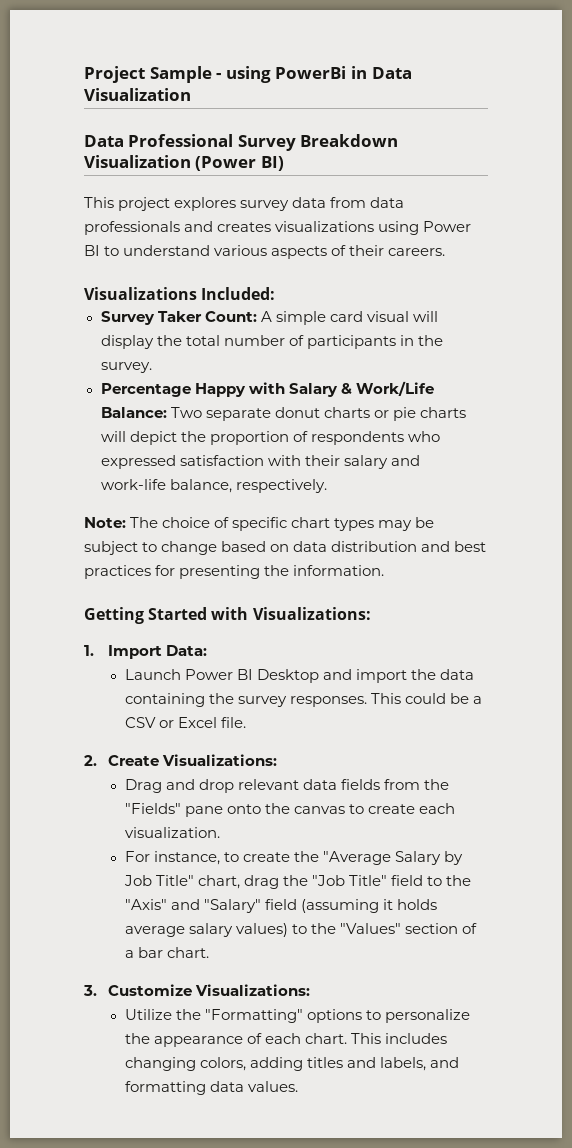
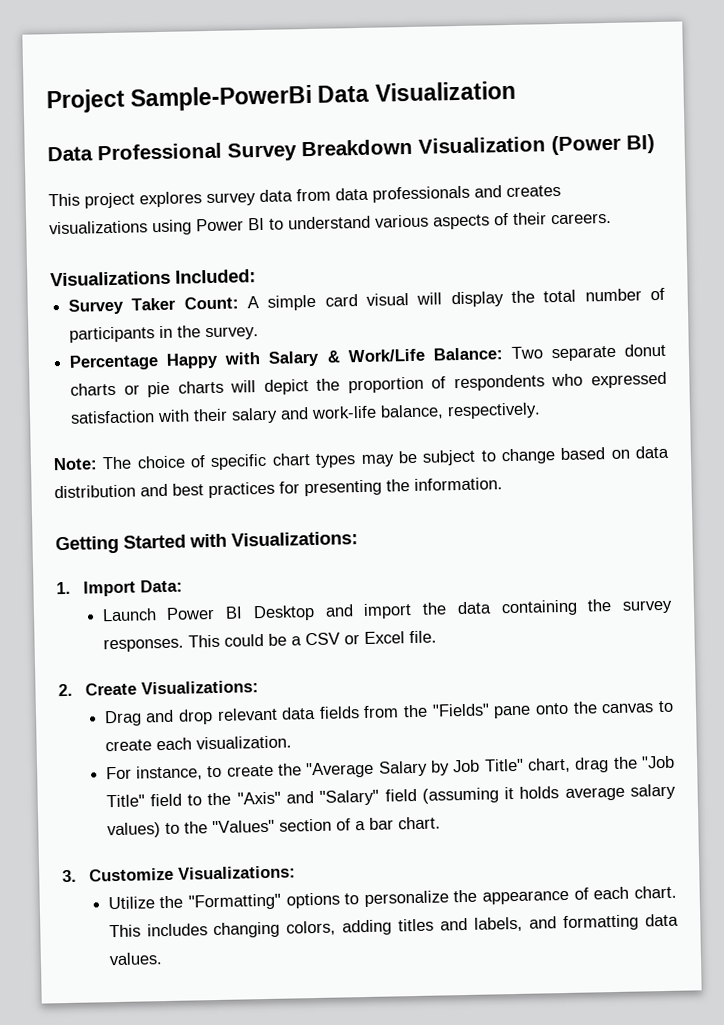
[149,66,367,83] Sample - using PowerBi in -> [130,84,313,112] Sample-PowerBi

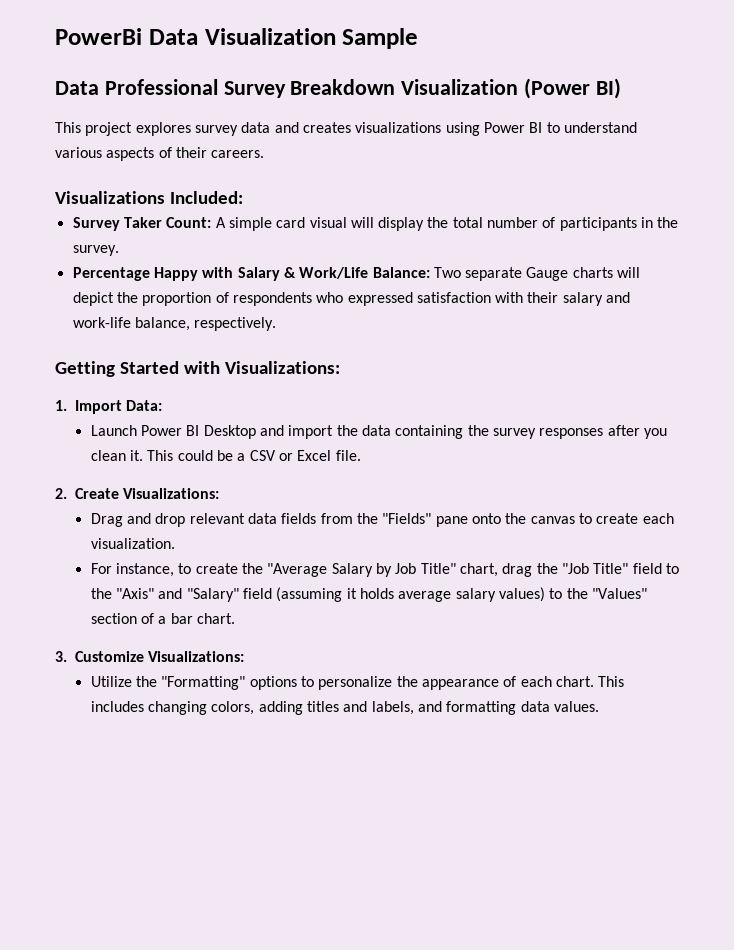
[46,84,313,114] Project Sample-PowerBi -> [55,28,142,45] PowerBi
(516, 91) none -> [342,28,419,49] Sample
[296,185,470,203] from data professionals -> (271, 127) none
[624,343,666,357] [70,381,171,398] donut charts or pie -> [526,267,569,281] Gauge
[53,445,669,471] [54,477,503,499] // Note: The choice of specific chart types may be subject to change based on data distribution and best practices for presenting the information. -> (277, 324) none
[102,637,184,653] responses. -> [539,425,667,439] [90,450,144,461] responses after you clean it.

